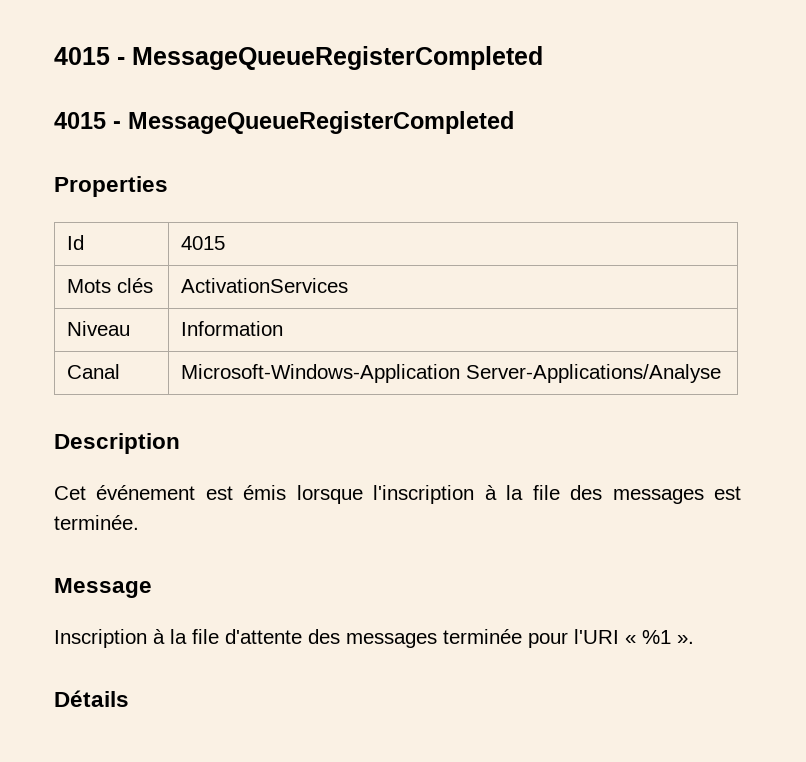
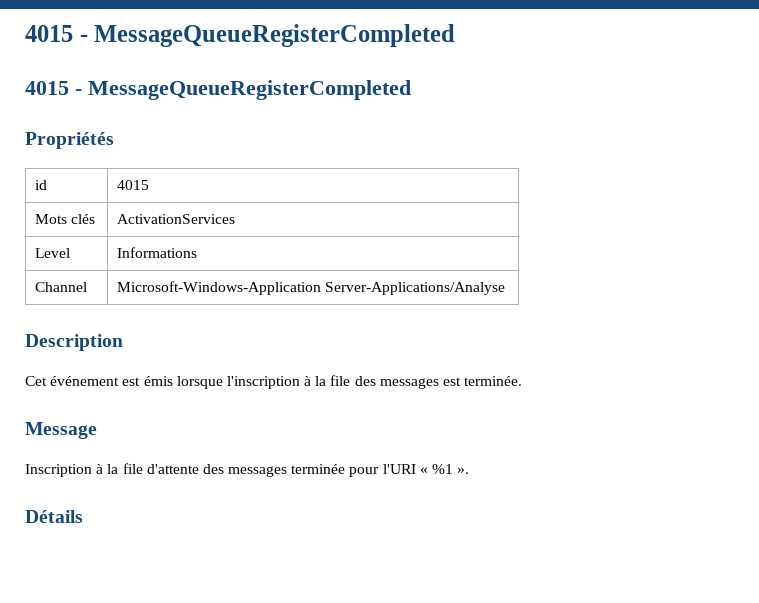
[54,176,168,197] [67,235,85,250] Properties // Id -> [25,132,114,149] [35,180,48,190] Propriétés // id
[67,321,131,336] [181,321,284,336] [67,364,121,379] Niveau | Information // Canal -> [35,248,71,258] [117,247,198,258] [35,282,88,292] Level | Informations // Channel

